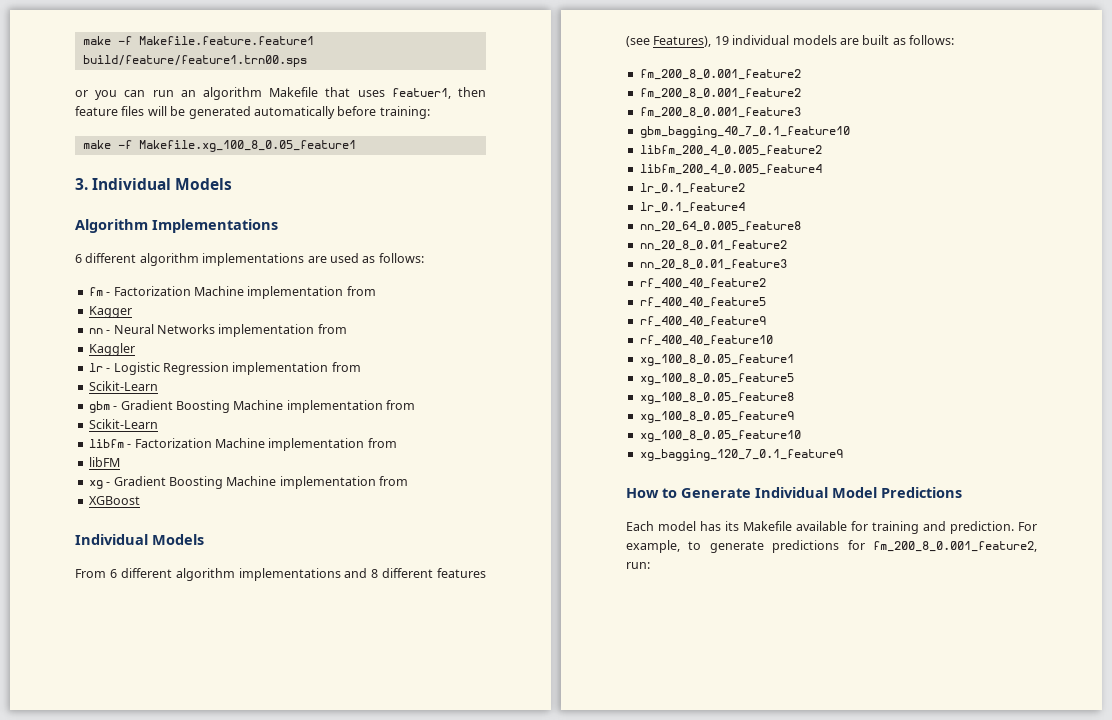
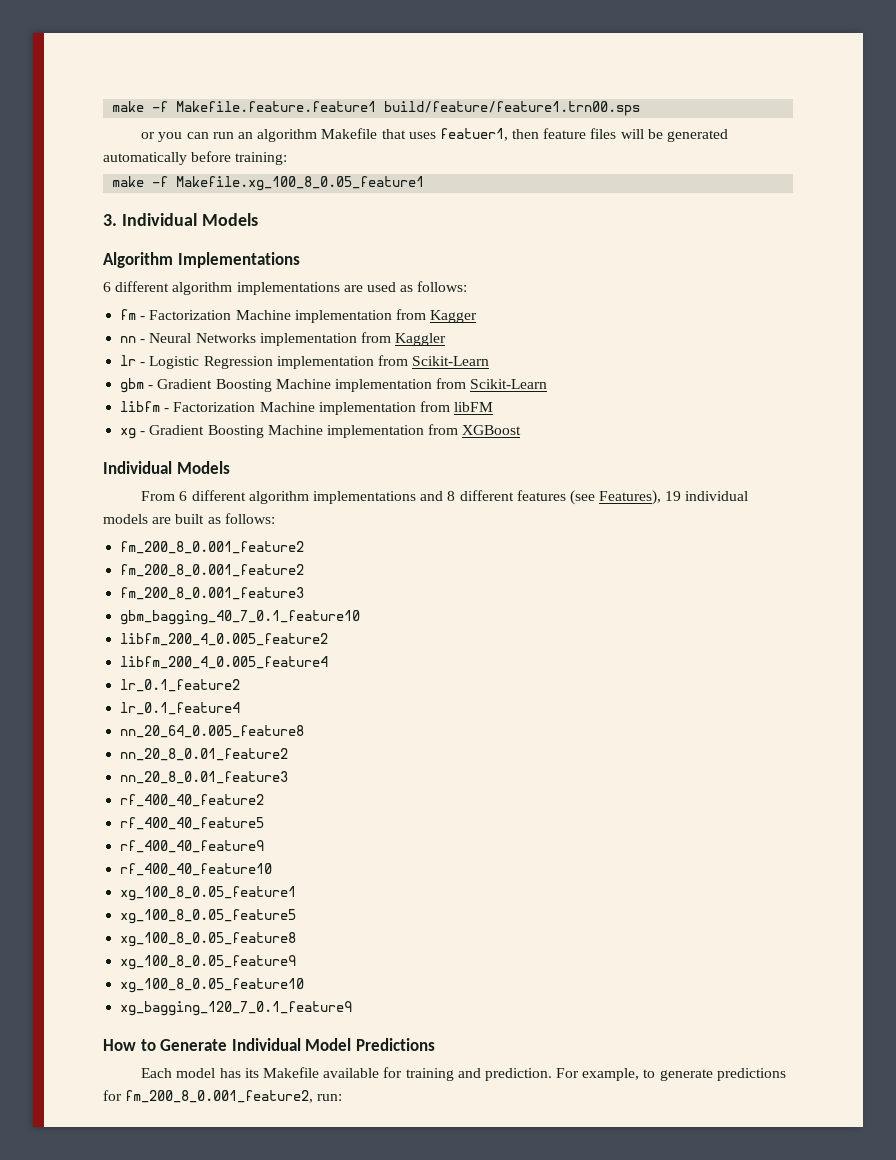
(376, 291) // -> (426, 314) none
(347, 329) // -> (391, 337) none
(361, 367) // -> (408, 360) none
(415, 405) // -> (467, 383) none
(397, 443) // -> (450, 406) none
(408, 481) // -> (459, 429) none

